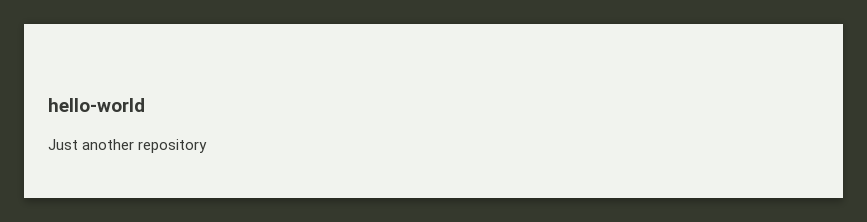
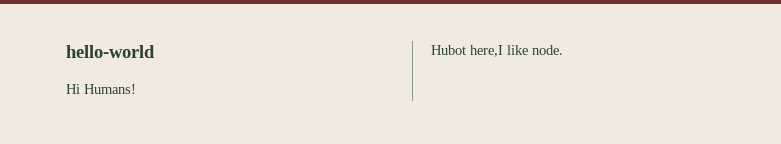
[48,139,208,153] Just another repository -> [66,84,136,94] [431,45,563,57] Hi Humans! // Hubot here,I like node.

